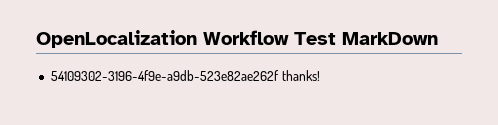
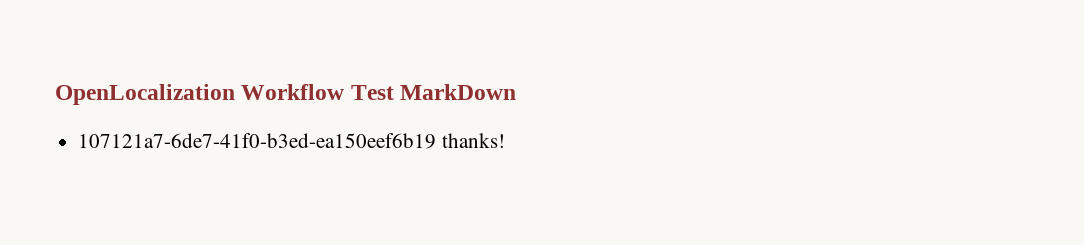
[50,70,279,81] 54109302-3196-4f9e-a9db-523e82ae262f -> [78,133,437,149] 107121a7-6de7-41f0-b3ed-ea150eef6b19

